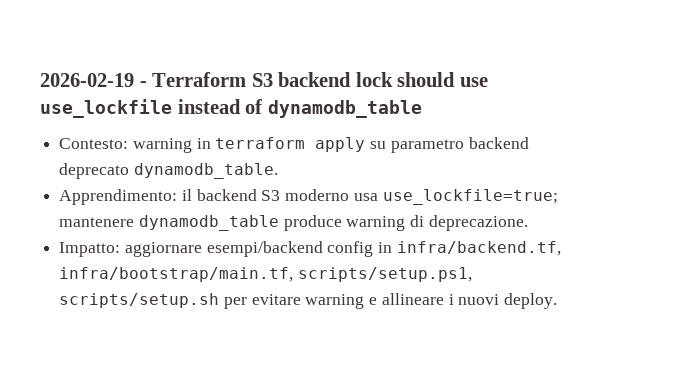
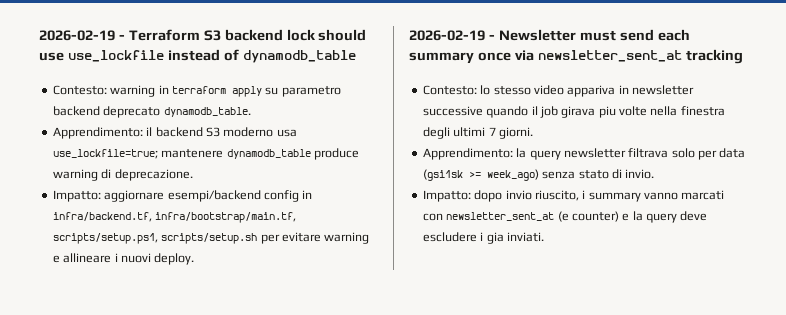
(558, 301) none -> [409,29,690,41] [409,49,743,64] [422,85,694,97] [422,106,725,118] [422,127,533,139] [422,148,746,160] [422,169,655,181] [422,190,725,202] [422,211,708,223] [422,232,544,244] // 2026-02-19 - Newsletter must send each summary once via newsletter_sent_at tracking // Contesto: lo stesso video appariva in newsletter successive quando il job girava piu volte nella finestra degli ultimi 7 giorni. // Apprendimento: la query newsletter filtrava solo per data (gsi1sk >= week_ago) senza stato di invio. // Impatto: dopo invio riuscito, i summary vanno marcati con newsletter_sent_at (e counter) e la query deve escludere i gia inviati.

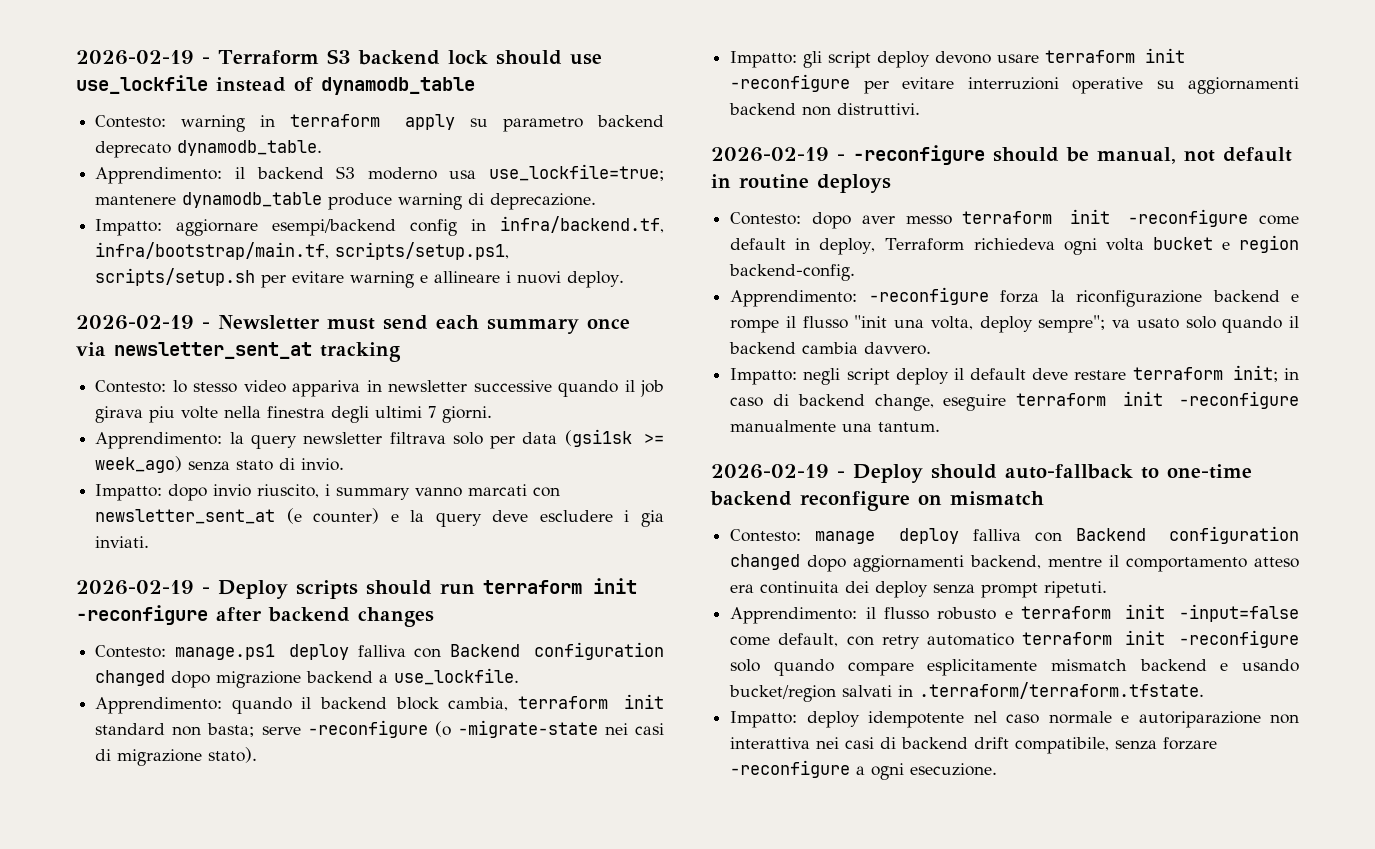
(544, 237) none -> [76,578,637,599] [76,605,434,627] [95,642,664,660] [95,668,520,688] [95,694,664,714] [95,720,664,738] [95,747,258,766] [730,48,1186,68] [730,74,1299,94] [729,103,921,116] [711,145,1292,165] [711,174,891,193] [730,209,1299,229] [730,235,1299,255] [729,264,856,281] [730,287,1299,307] [730,315,1299,333] [729,342,932,355] [730,365,1299,385] [730,391,1299,411] [730,420,941,432] [711,464,1252,483] [710,491,1044,511] [730,526,1299,544] [730,554,1299,572] [730,581,1108,598] [730,604,1299,624] [730,630,1299,649] [730,659,1299,676] [729,682,1205,702] [730,711,1299,728] [730,737,1218,754] [730,760,998,780] // 2026-02-19 - Deploy scripts should run terraform init -reconfigure after backend changes // Contesto: manage.ps1 deploy falliva con Backend configuration changed dopo migrazione backend a use_lockfile. // Apprendimento: quando il backend block cambia, terraform init standard non basta; serve -reconfigure (o -migrate-state nei casi di migrazione stato). // Impatto: gli script deploy devono usare terraform init -reconfigure per evitare interruzioni operative su aggiornamenti backend non distruttivi. // 2026-02-19 - -reconfigure should be manual, not default in routine deploys // Contesto: dopo aver messo terraform init -reconfigure come default in deploy, Terraform richiedeva ogni volta bucket e region backend-config. // Apprendimento: -reconfigure forza la riconfigurazione backend e rompe il flusso "init una volta, deploy sempre"; va usato solo quando il backend cambia davvero. // Impatto: negli script deploy il default deve restare terraform init; in caso di backend change, eseguire terraform init -reconfigure manualmente una tantum. // 2026-02-19 - Deploy should auto-fallback to one-time backend reconfigure on mismatch // Contesto: manage deploy falliva con Backend configuration changed dopo aggiornamenti backend, mentre il comportamento atteso era continuita dei deploy senza prompt ripetuti. // Apprendimento: il flusso robusto e terraform init -input=false come default, con retry automatico terraform init -reconfigure solo quando compare esplicitamente mismatch backend e usando bucket/region salvati in .terraform/terraform.tfstate. // Impatto: deploy idempotente nel caso normale e autoriparazione non interattiva nei casi di backend drift compatibile, senza forzare -reconfigure a ogni esecuzione.

